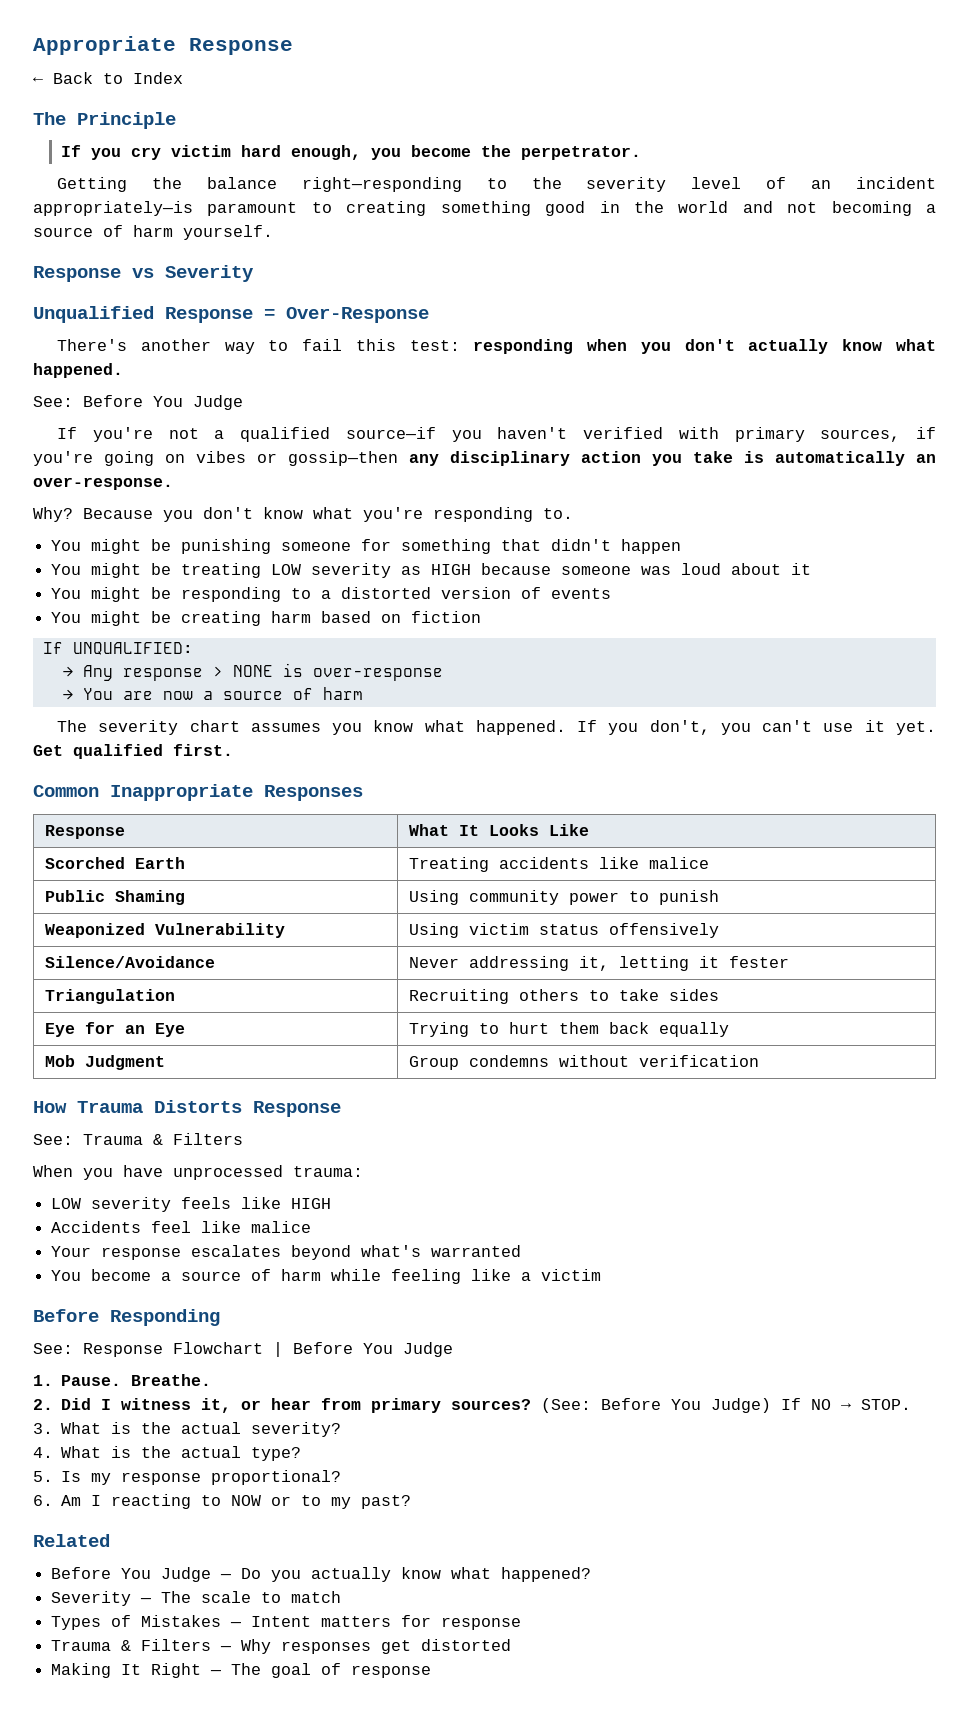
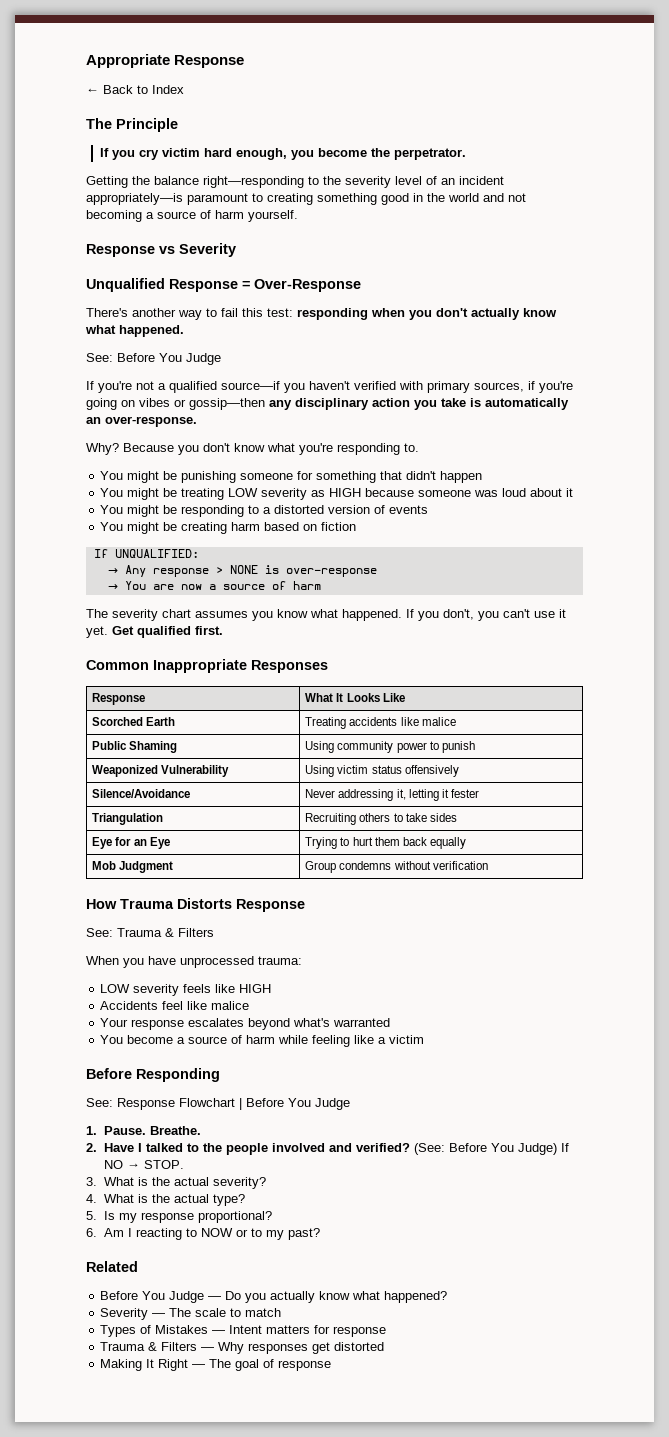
[61,1398,532,1413] Did I witness it, or hear from primary sources? -> [103,1143,410,1155] Have I talked to the people involved and verified?

